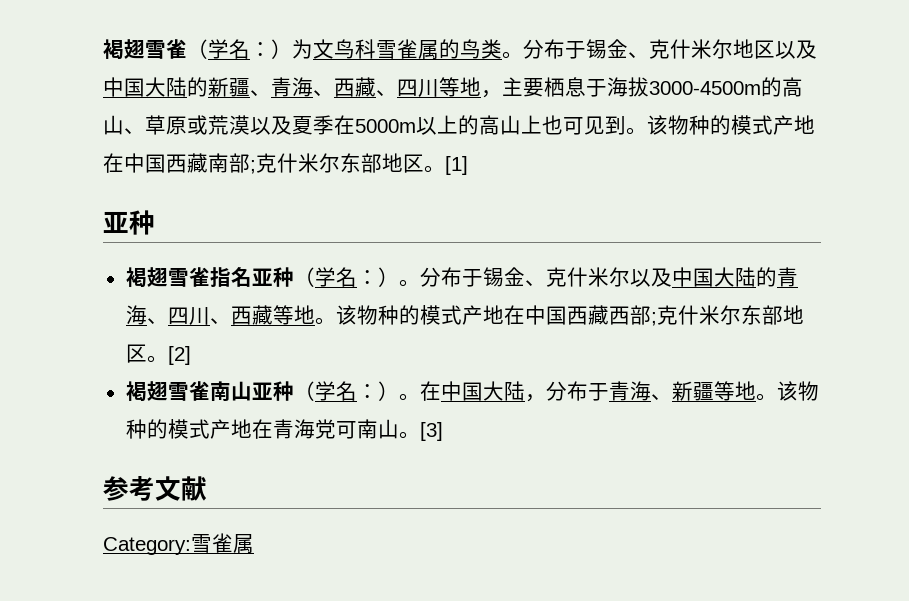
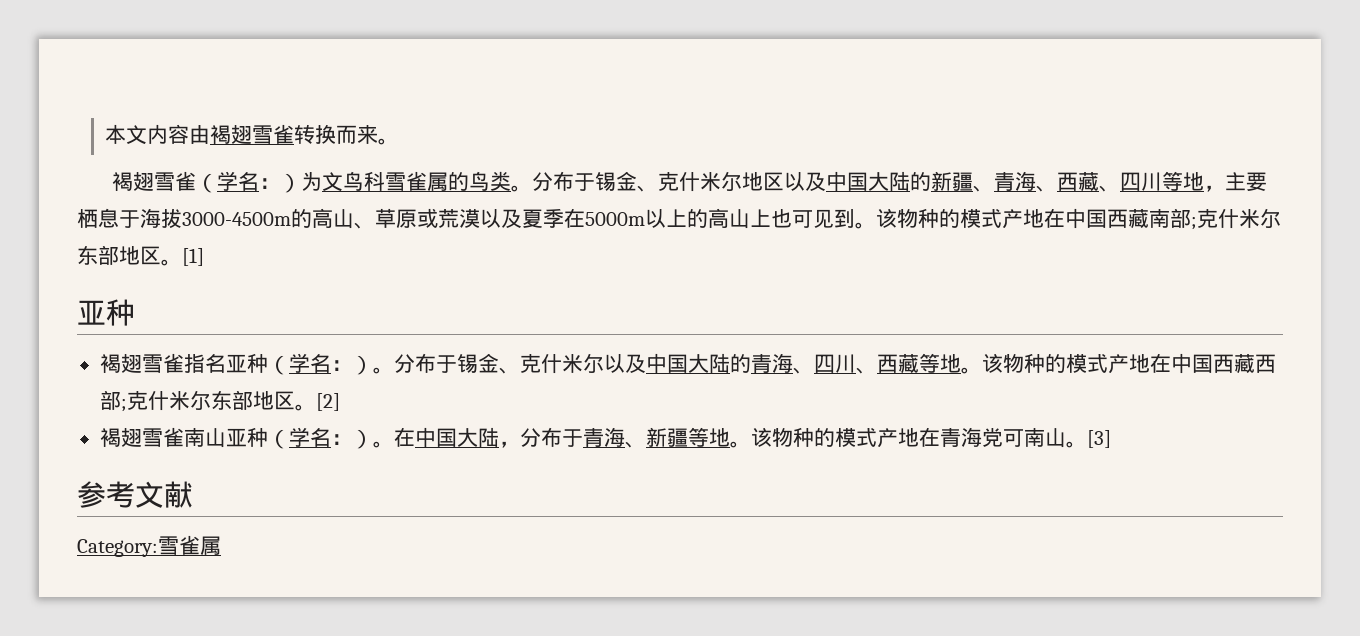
(103, 49) none -> [104,124,399,145] 本文内容由褐翅雪雀转换而来。 //

